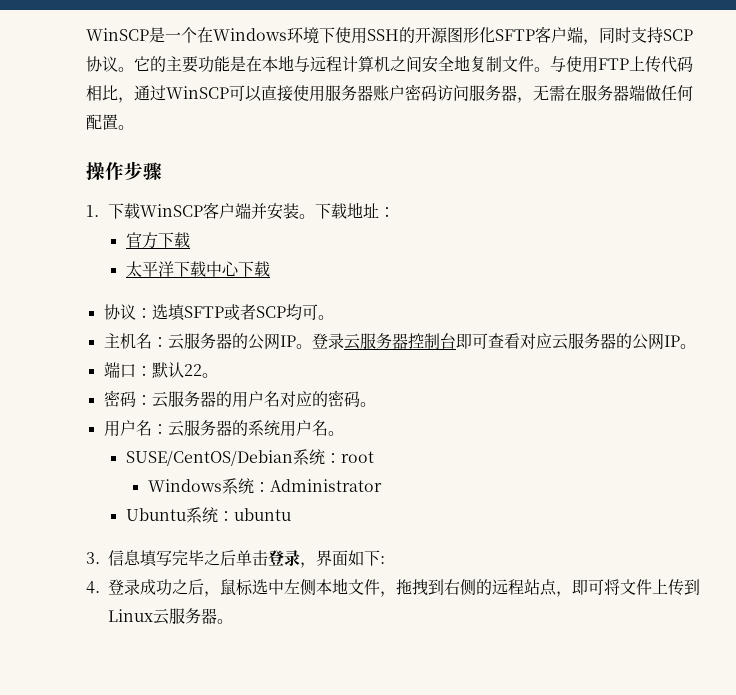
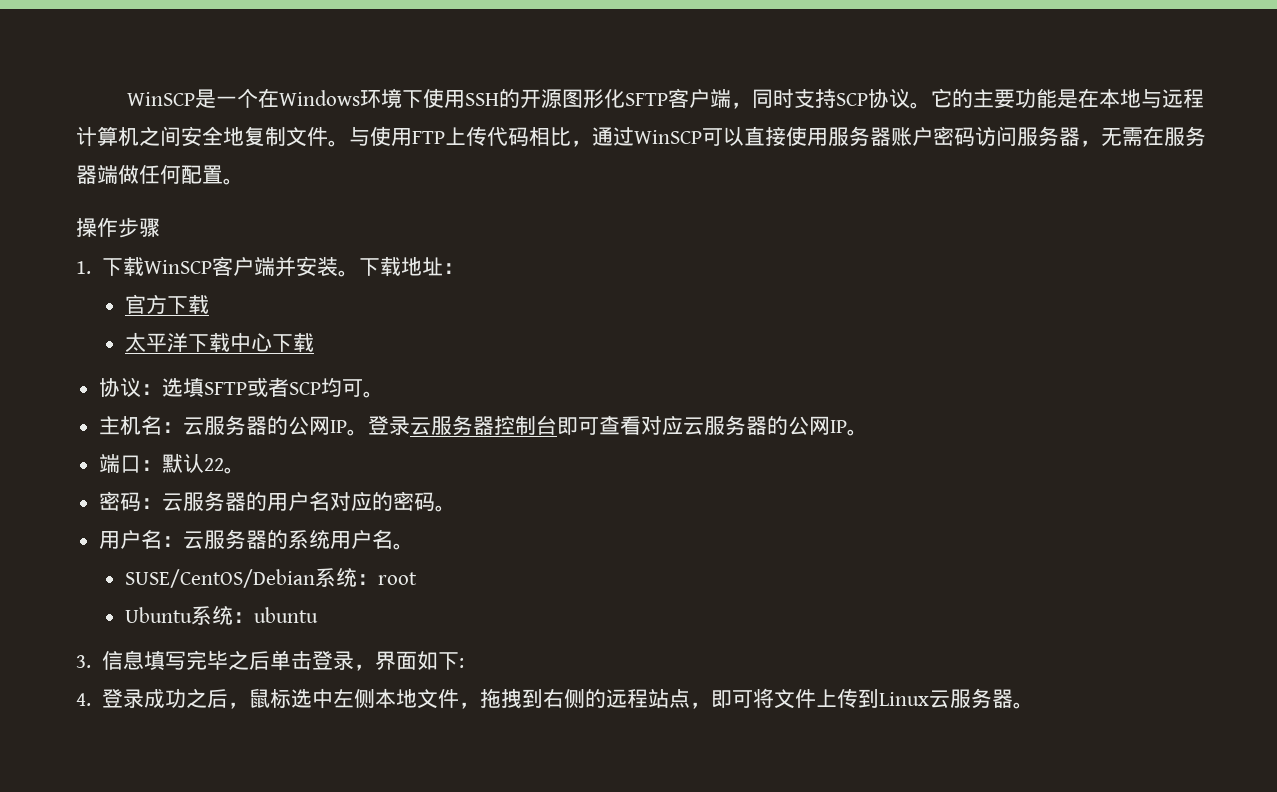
[147,478,382,494] // Windows系统：Administrator -> (418, 578) none

